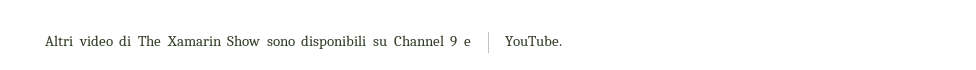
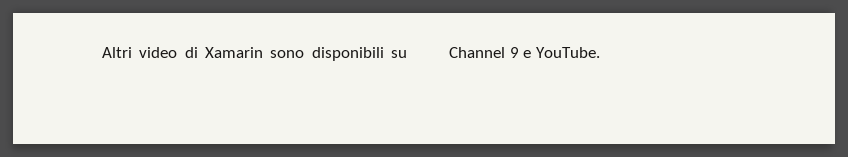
[137,35,261,46] The Xamarin Show -> [205,47,263,58] Xamarin

